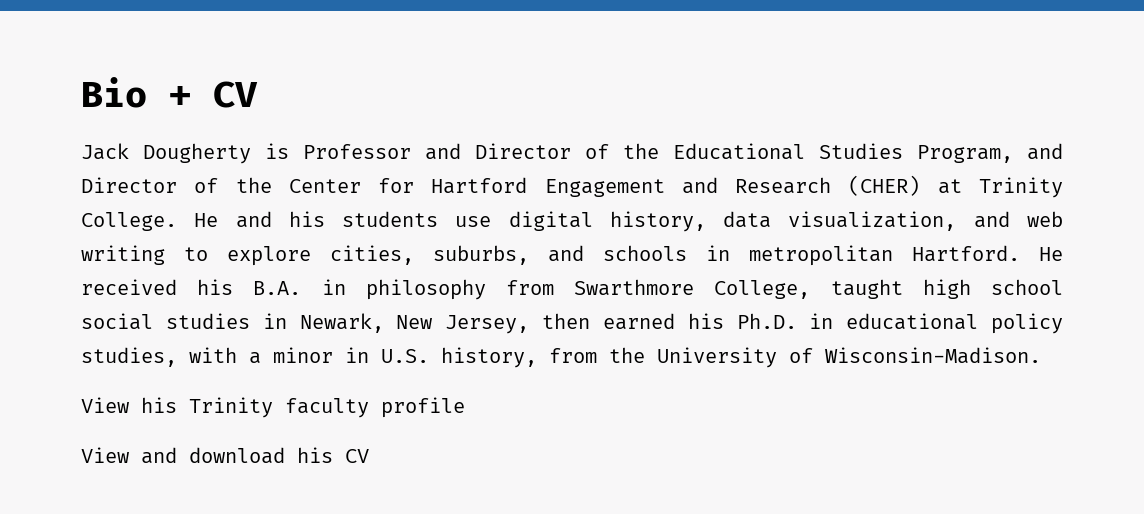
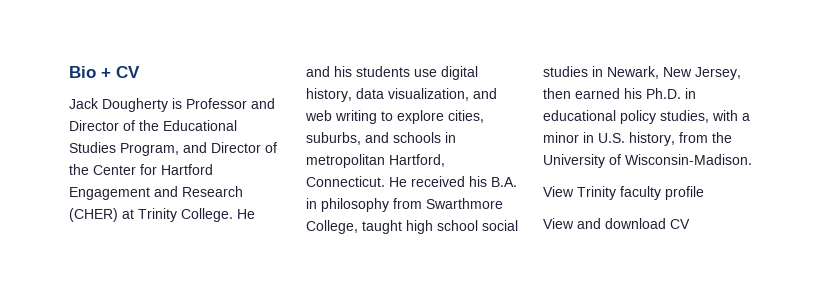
[912,245,1020,262] Hartford. -> [389,154,445,167] [306,176,385,187] Hartford, Connecticut.
[141,397,177,413] his -> (574, 191) none
[297,447,333,463] his -> (666, 223) none

